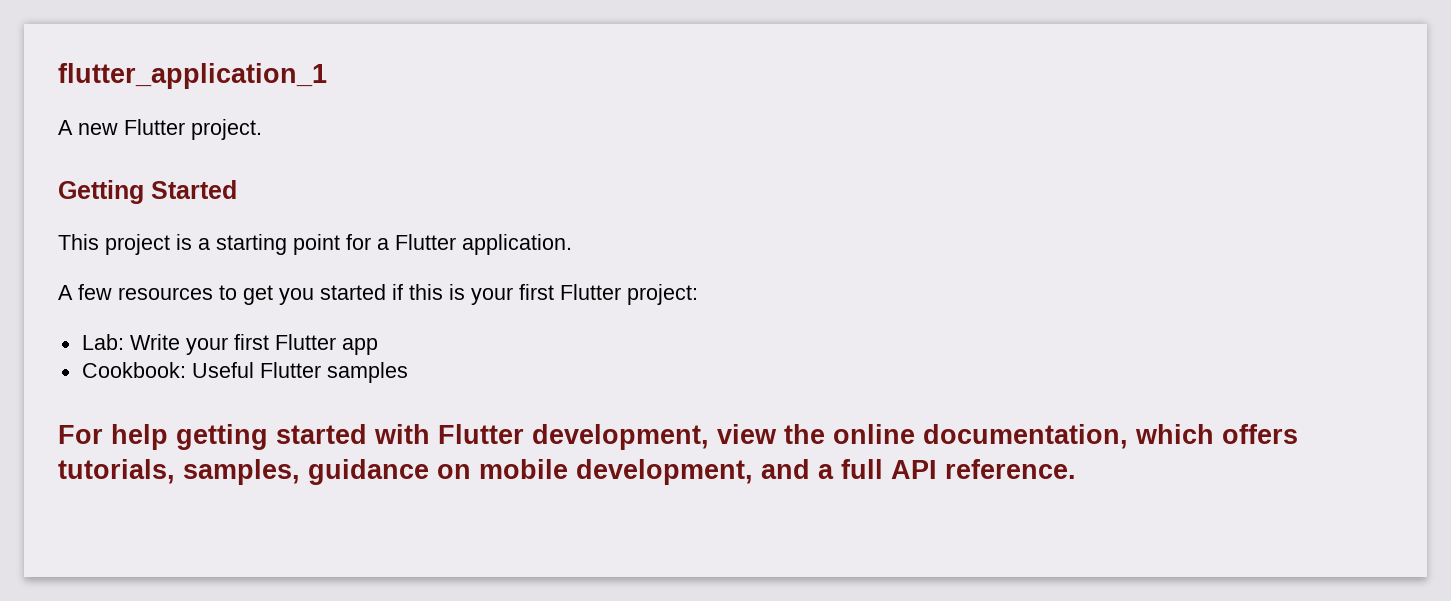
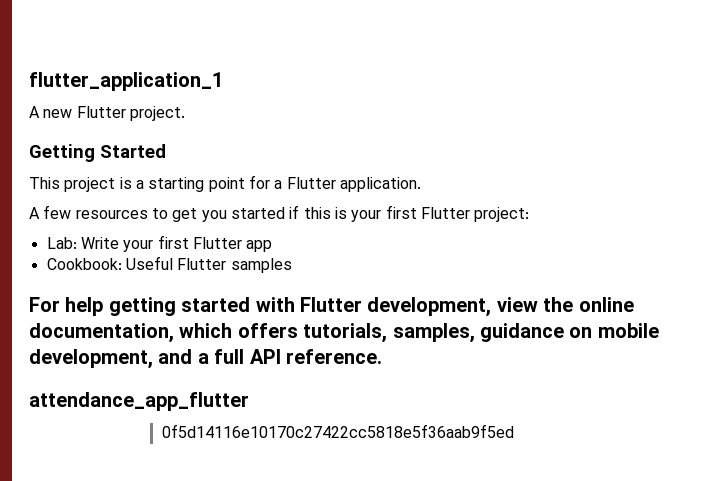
(1076, 469) none -> [29,392,249,411] [161,424,514,438] // attendance_app_flutter // 0f5d14116e10170c27422cc5818e5f36aab9f5ed

